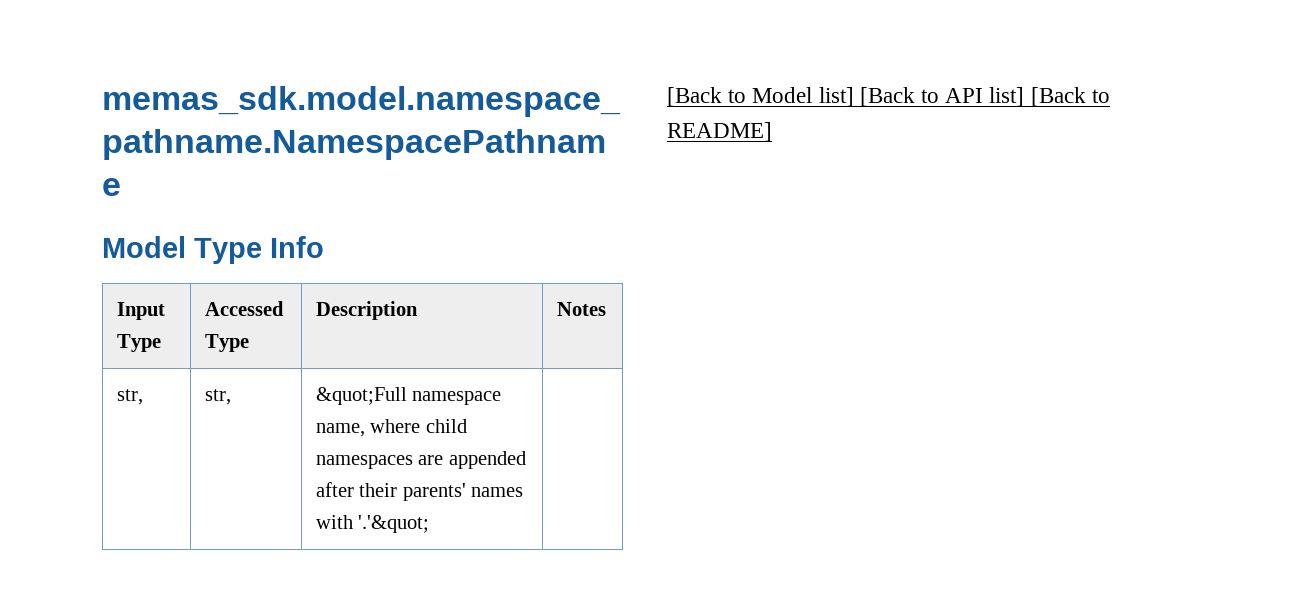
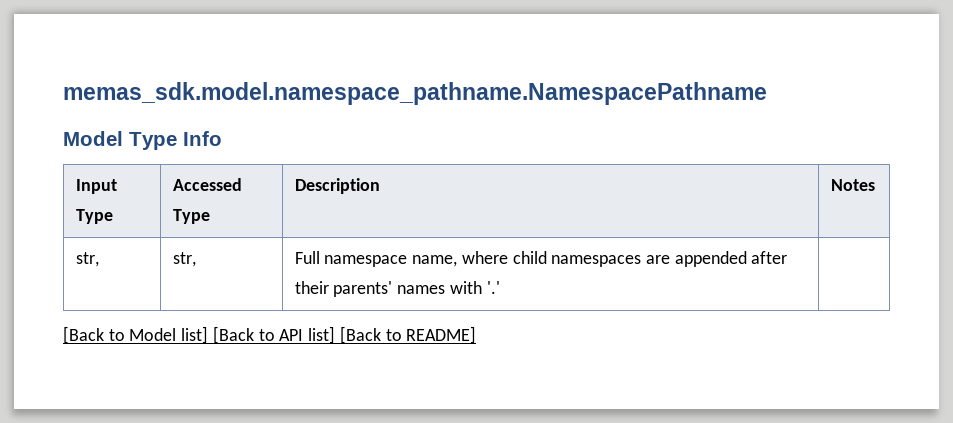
[315,387,407,405] &quot;Full -> [294,251,320,264] Full
[358,515,430,533] '.'&quot; -> [486,281,500,294] '.'

